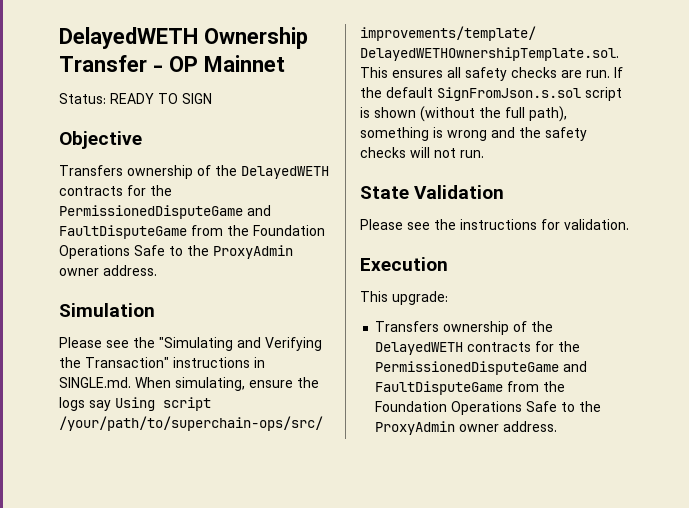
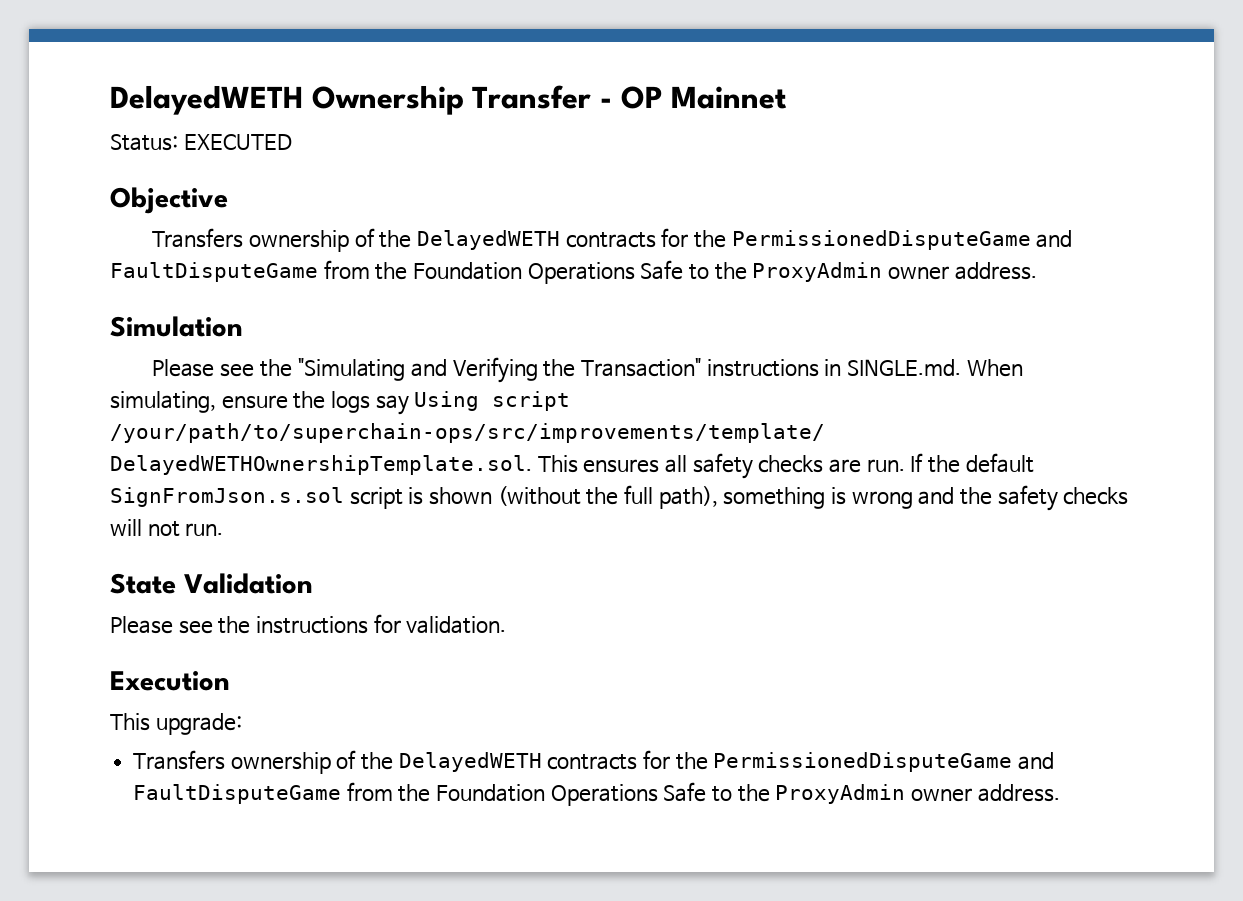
[110,93,212,104] READY TO SIGN -> [183,134,292,150] EXECUTED

